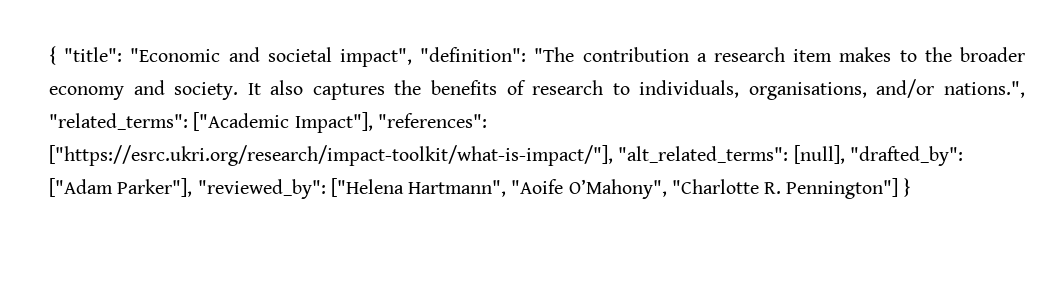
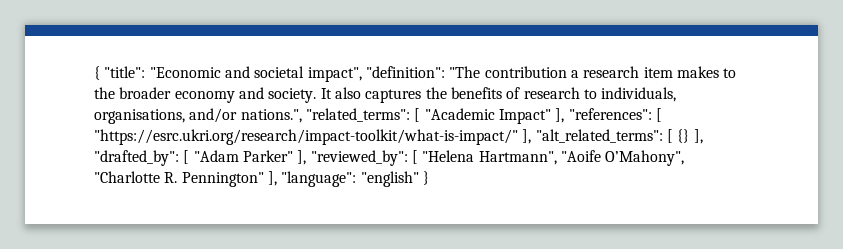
[193,112,487,133] [49,145,963,166] [49,178,404,199] ["Academic Impact"], "references": ["https://esrc.ukri.org/research/impact-toolkit/what-is-impact/"], "alt_related_terms": [null], "drafted_by": ["Adam Parker"], "reviewed_by": ["Helena -> [414,108,662,124] [94,129,703,145] [94,150,475,166] [ "Academic Impact" ], "references": [ "https://esrc.ukri.org/research/impact-toolkit/what-is-impact/" ], "alt_related_terms": [ {} ], "drafted_by": [ "Adam Parker" ], "reviewed_by": [ "Helena
[786,178,899,199] Pennington"] -> [181,171,419,187] Pennington" ], "language": "english"

